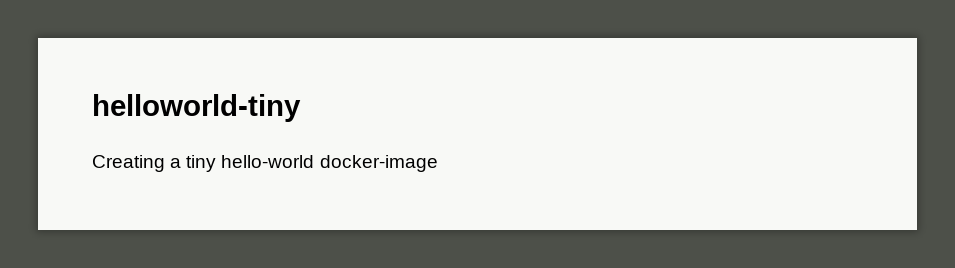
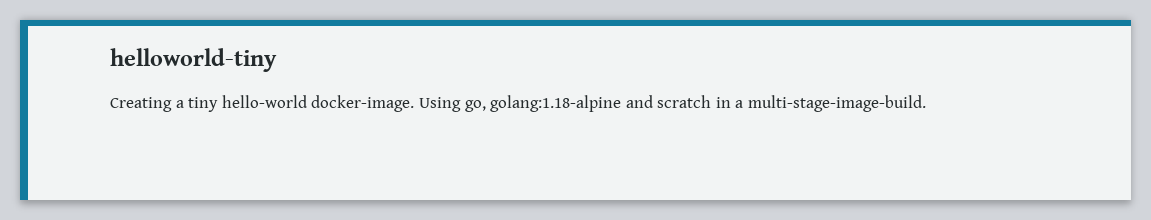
[319,155,438,172] docker-image -> [311,95,927,112] docker-image. Using go, golang:1.18-alpine and scratch in a multi-stage-image-build.

